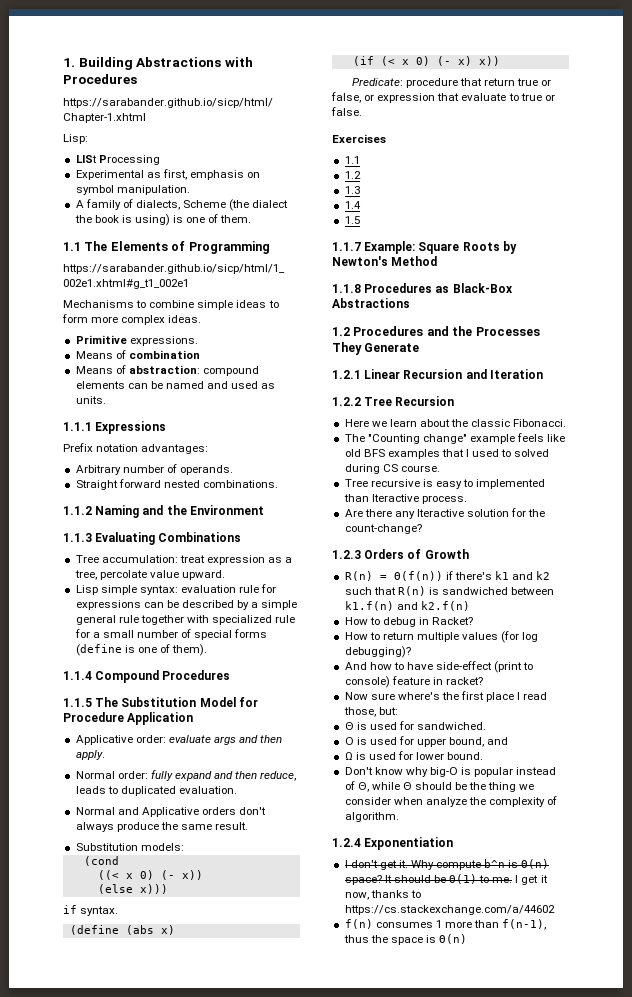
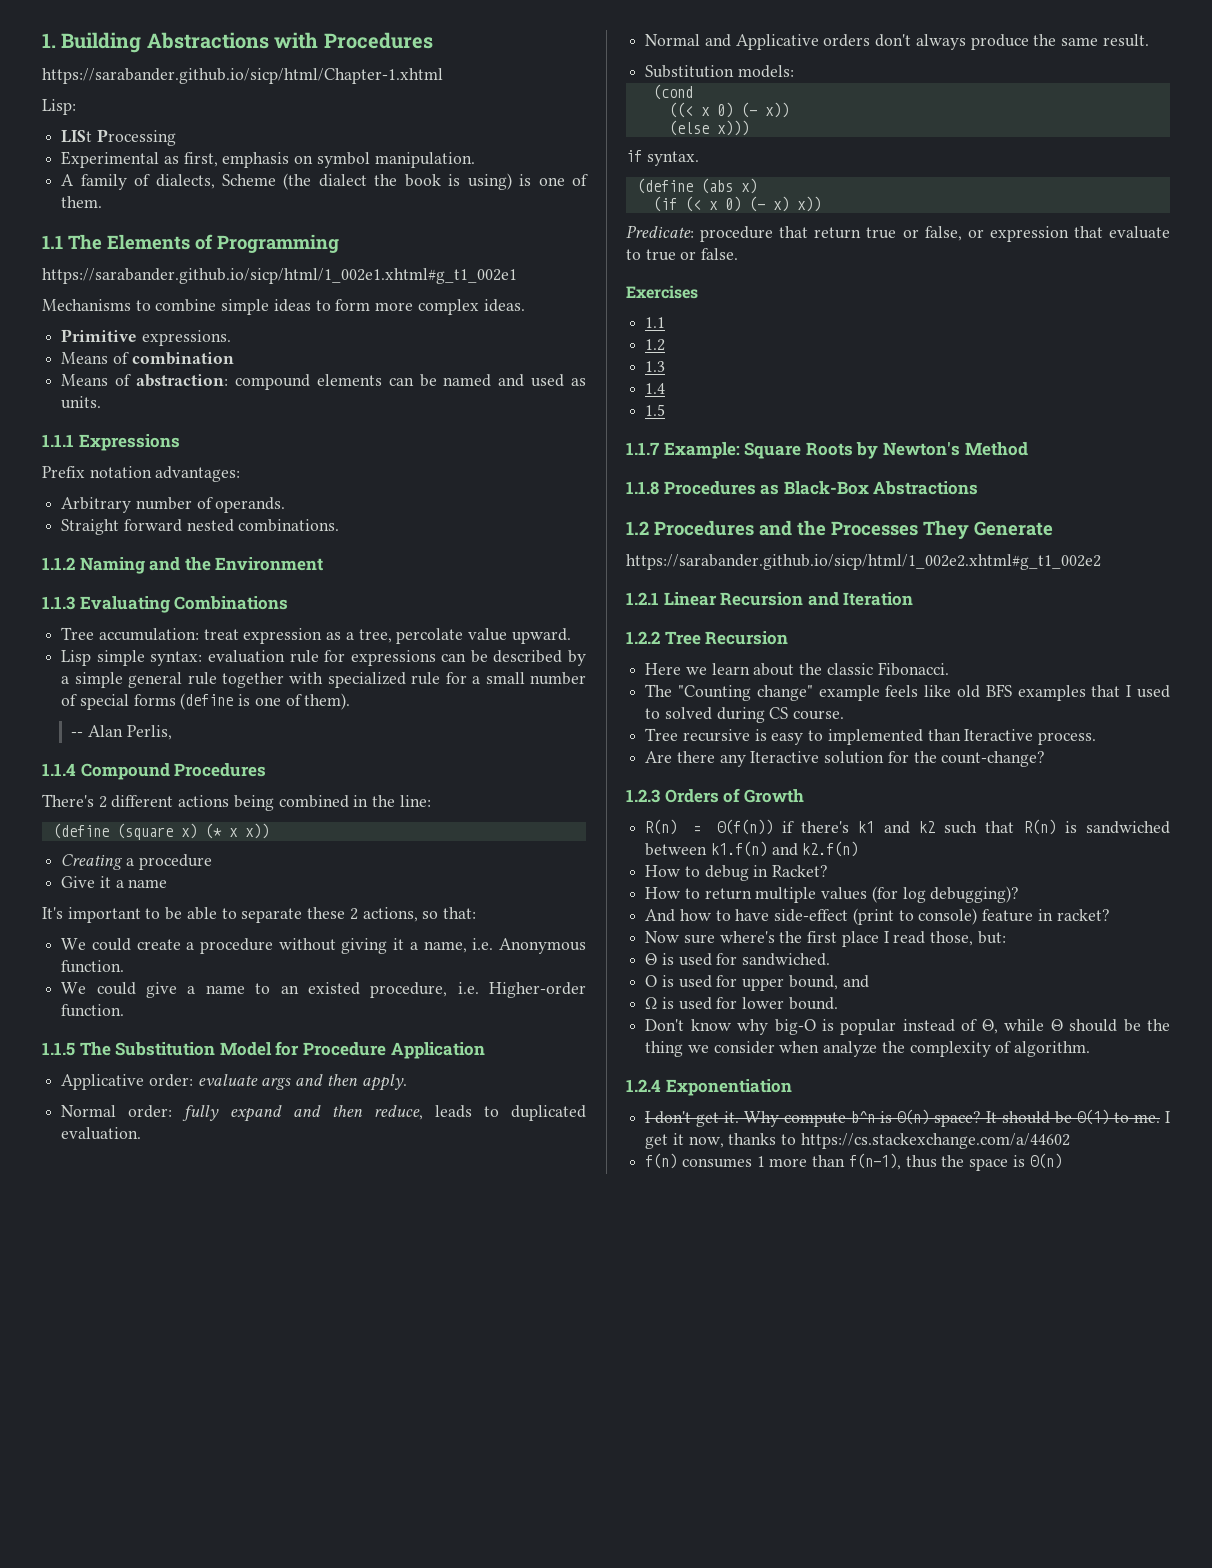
(208, 650) none -> [71,725,172,740] // -- Alan Perlis,
(231, 675) none -> [42,794,431,811] [52,823,269,840] [61,854,212,870] [61,876,168,888] [42,907,476,923] [61,938,586,954] [61,960,125,973] [61,982,586,998] [61,1004,125,1017] // There's 2 different actions being combined in the line: // (define (square x) (* x x)) // Creating a procedure // Give it a name // It's important to be able to separate these 2 actions, so that: // We could create a procedure without giving it a name, i.e. Anonymous function. // We could give a name to an existed procedure, i.e. Higher-order function.
(420, 347) none -> [626,554,1101,570] // https://sarabander.github.io/sicp/html/1_002e2.xhtml#g_t1_002e2

